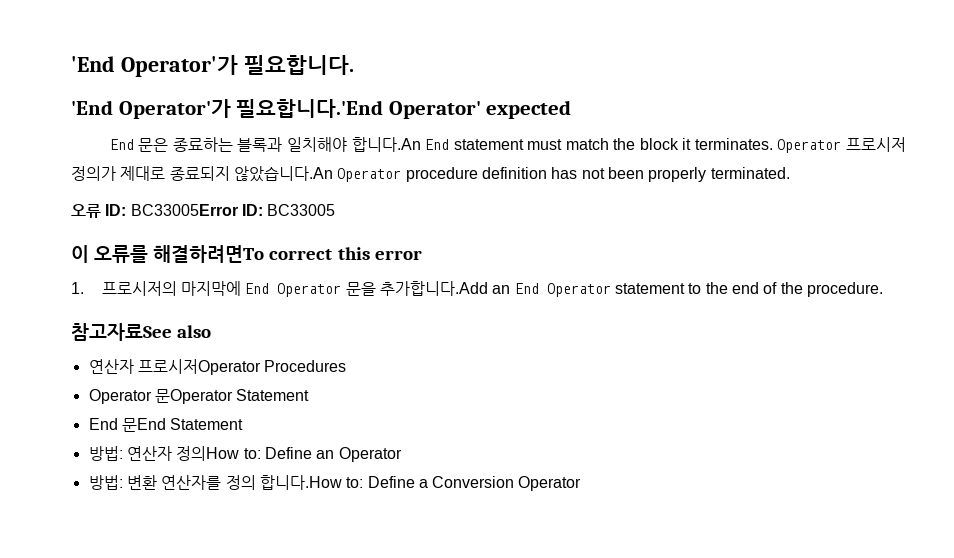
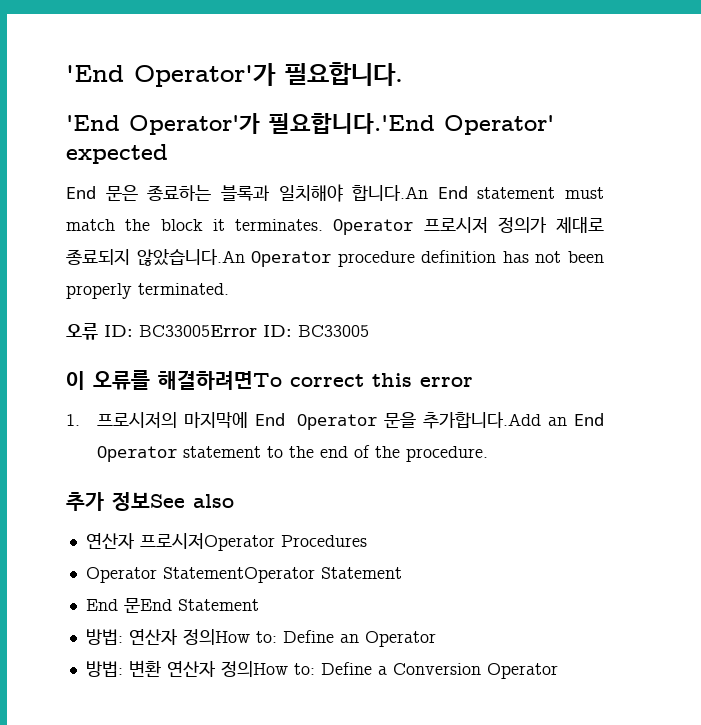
[71,323,172,341] 참고자료See -> [66,492,185,511] 추가 정보See
[154,389,233,404] 문Operator -> [162,567,315,583] StatementOperator
[161,475,342,490] 연산자를 정의 합니다.How -> [166,661,288,677] 연산자 정의How

